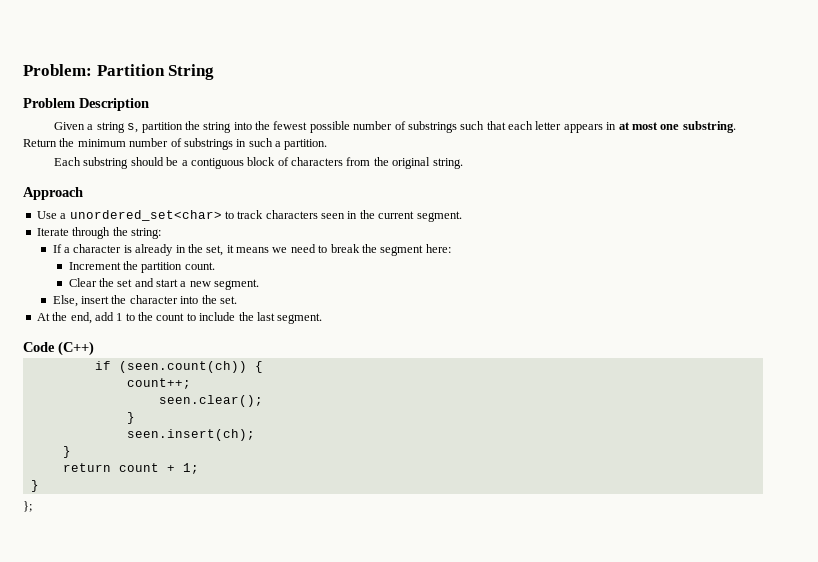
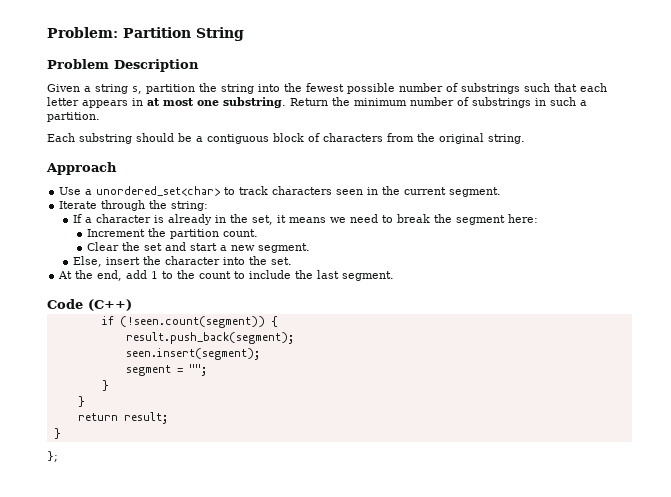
[118,361,247,373] (seen.count(ch)) -> [119,316,265,328] (!seen.count(segment))
[126,378,191,389] [158,395,263,407] [126,412,135,424] [126,429,255,441] count++; // seen.clear(); // } // seen.insert(ch); -> [125,332,294,344] [125,348,260,360] [125,364,207,376] [101,380,109,391] result.push_back(segment); // seen.insert(segment); // segment = ""; // }
[118,463,199,474] count + 1; -> [123,412,168,424] result;

